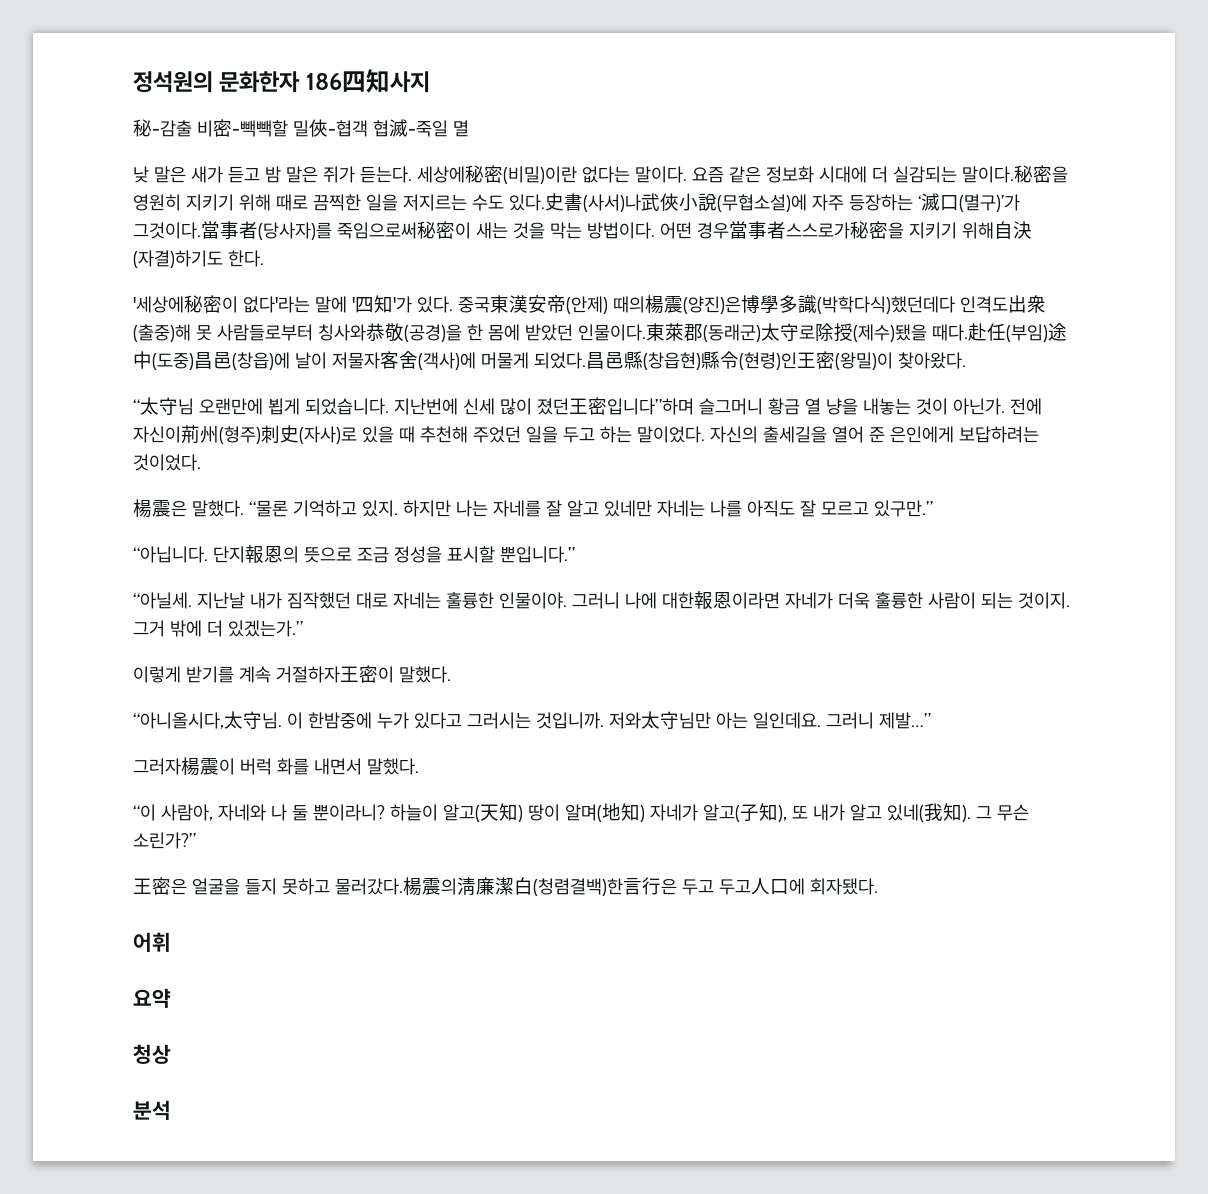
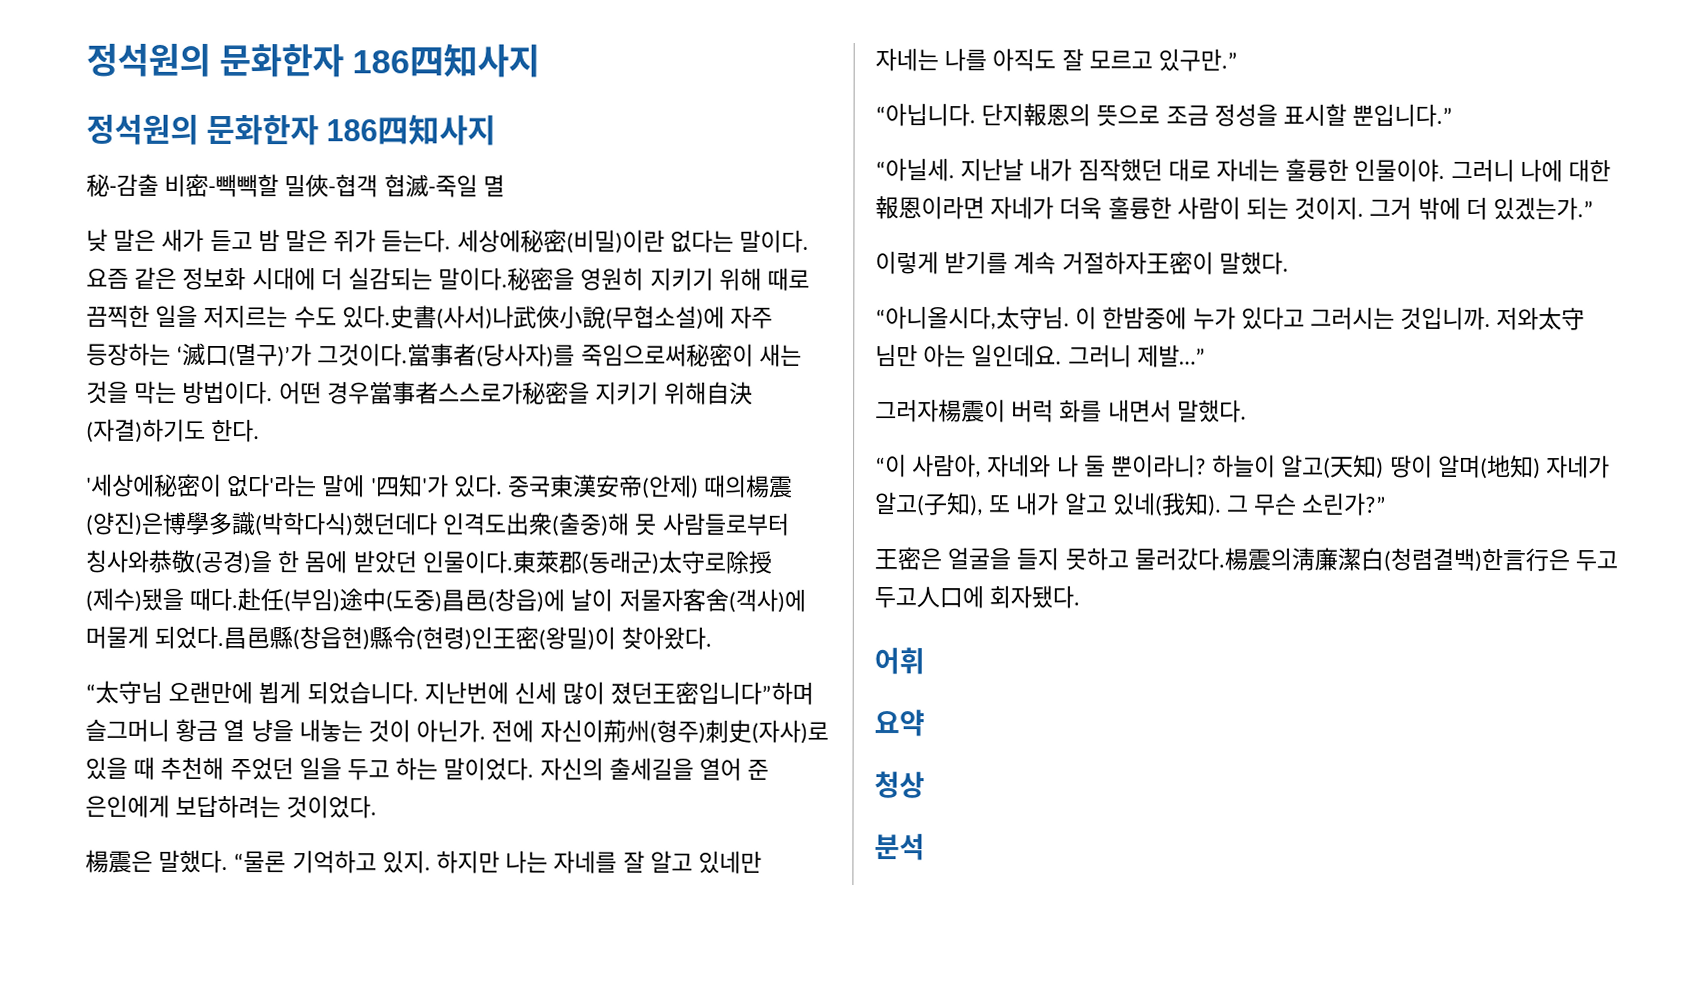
[133,69,430,93] 정석원의 문화한자 186四知사지 -> [86,42,541,78] [86,113,497,146] 정석원의 문화한자 186四知사지 // 정석원의 문화한자 186四知사지

